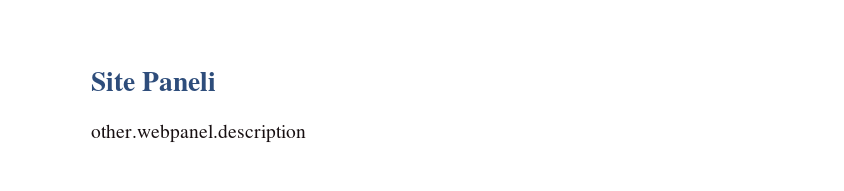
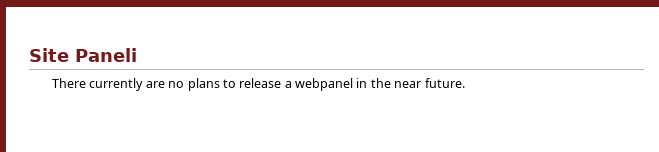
[91,124,306,143] other.webpanel.description -> [52,78,465,91] There currently are no plans to release a webpanel in the near future.

